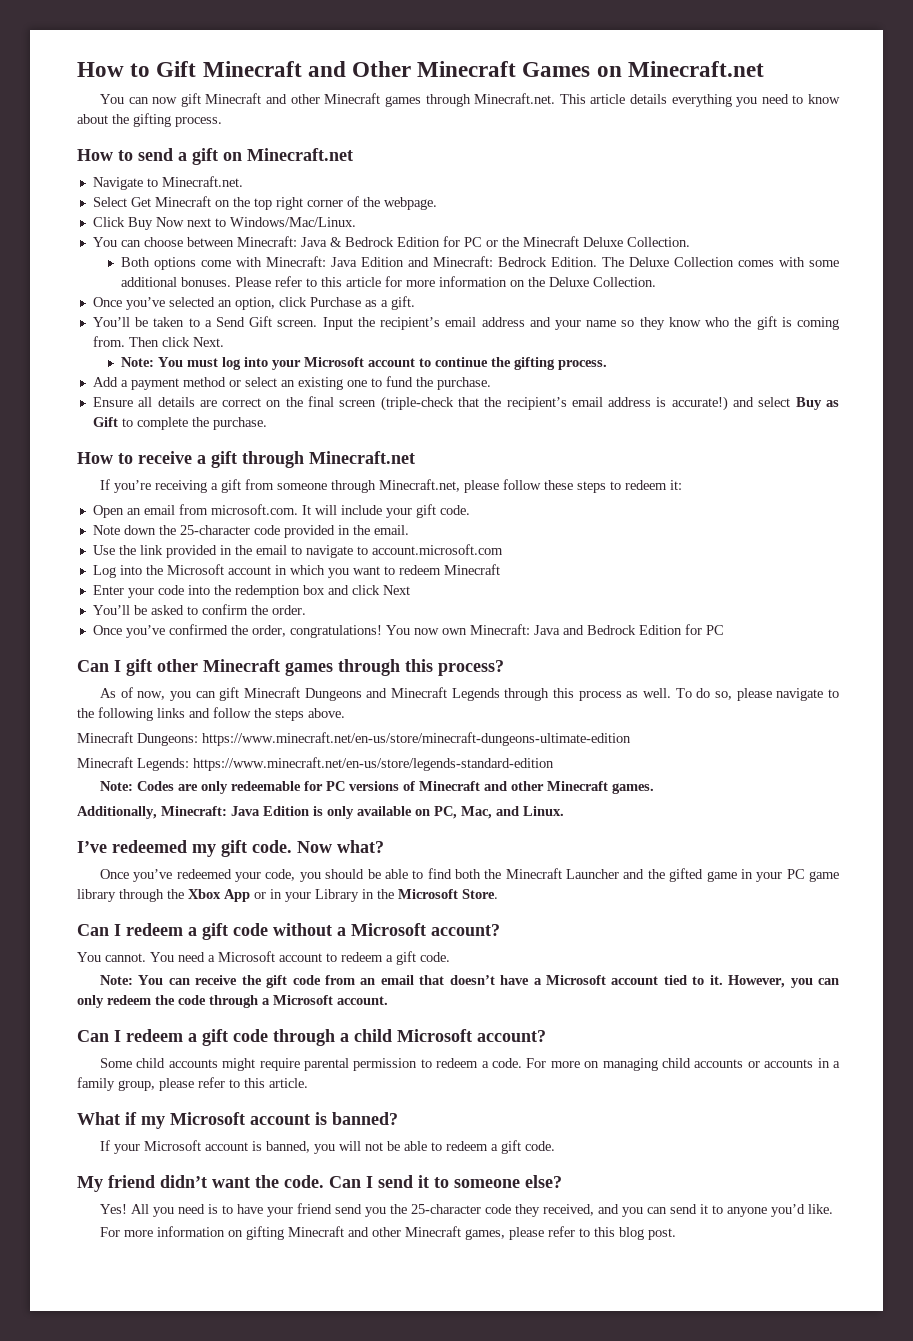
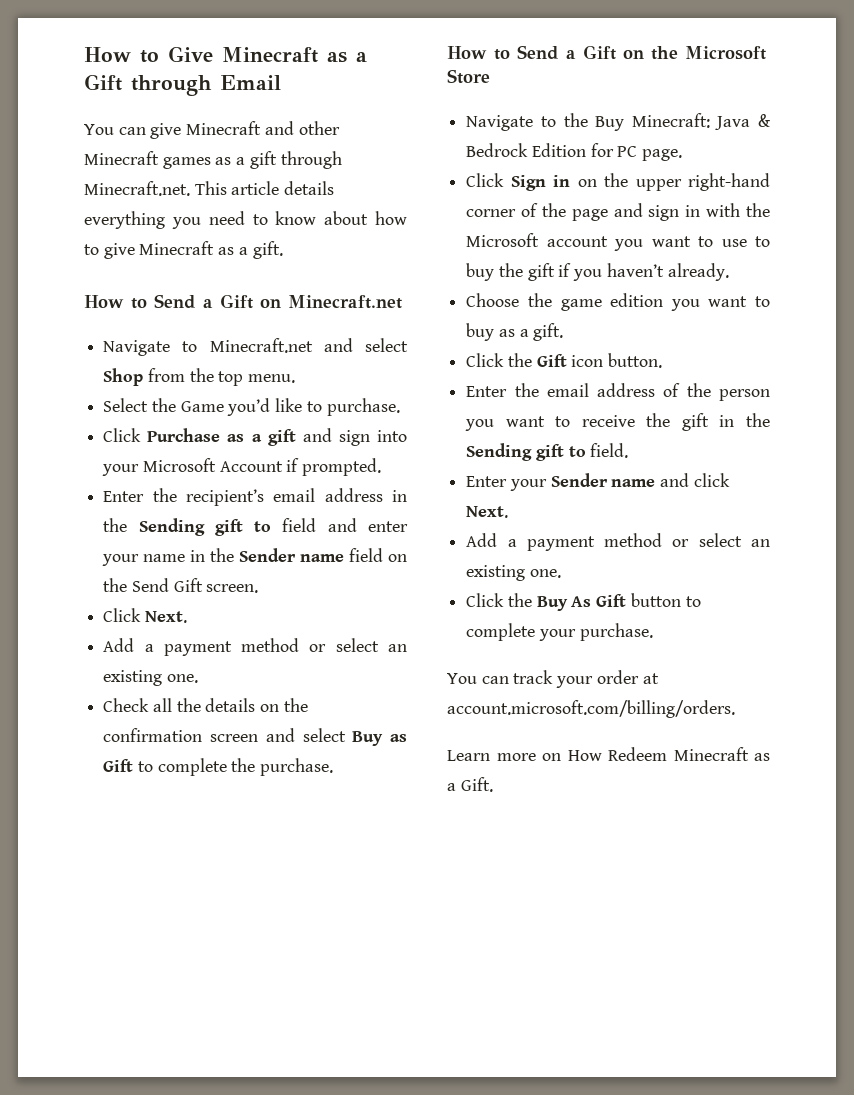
[77,61,764,77] [100,93,201,107] How to Gift Minecraft and Other Minecraft Games on Minecraft.net // You can now gift -> [84,46,367,63] [84,74,281,96] [84,123,182,139] How to Give Minecraft as a Gift through Email // You can give
(421, 101) none -> [215,151,277,169] as a gift
[112,113,222,127] [77,148,218,165] the gifting process. // How to send a gift -> [375,211,407,225] [84,241,283,259] [84,294,253,309] how to give Minecraft as a gift. // How to Send a Gift
[161,176,243,187] [92,196,437,210] [92,217,356,230] [92,236,690,247] [120,256,839,270] [120,276,656,287] [92,296,415,310] [92,316,839,330] [92,336,224,347] [120,357,607,370] [92,376,491,390] [92,396,728,411] Minecraft.net. // Select Get Minecraft on the top right corner of the webpage. // Click Buy Now next to Windows/Mac/Linux. // You can choose between Minecraft: Java & Bedrock Edition for PC or the Minecraft Deluxe Collection. // Both options come with Minecraft: Java Edition and Minecraft: Bedrock Edition. The Deluxe Collection comes with some additional bonuses. Please refer to this article for more information on the Deluxe Collection. // Once you’ve selected an option, click Purchase as a gift. // You’ll be taken to a Send Gift screen. Input the recipient’s email address and your name so they know who the gift is coming from. Then click Next. // Note: You must log into your Microsoft account to continue the gifting process. // Add a payment method or select an existing one to fund the purchase. // Ensure all details are correct on the final screen (triple-check that the recipient’s email address is accurate!) -> [209,338,408,353] [103,368,296,386] [103,398,400,416] [103,428,407,446] [102,458,382,476] [103,488,407,506] [103,518,408,536] [102,548,408,566] [103,578,259,593] [103,608,187,623] [103,638,407,656] [103,670,198,686] [103,698,308,712] [103,728,258,742] Minecraft.net and select Shop from the top menu. // Select the Game you’d like to purchase. // Click Purchase as a gift and sign into your Microsoft Account if prompted. // Enter the recipient’s email address in the Sending gift to field and enter your name in the Sender name field on the Send Gift screen. // Click Next. // Add a payment method or select an existing one. // Check all the details on the confirmation screen
[138,451,415,468] [100,479,683,493] [92,504,470,518] [92,525,409,538] [92,544,503,558] [92,564,500,578] [92,585,410,598] [92,604,306,615] [92,624,724,638] [77,659,504,676] [100,687,839,701] [77,707,345,721] [77,732,631,746] [77,757,554,771] [100,781,655,794] [77,806,564,819] [77,840,384,857] [100,868,839,882] [77,889,498,902] [77,923,500,940] [77,951,450,965] [100,975,839,988] [77,995,388,1008] [77,1029,546,1046] [100,1058,840,1071] [77,1077,308,1091] [77,1112,398,1129] [100,1140,556,1154] [77,1175,562,1192] [100,1203,834,1217] [100,1226,677,1240] receive a gift through Minecraft.net // If you’re receiving a gift from someone through Minecraft.net, please follow these steps to redeem it: // Open an email from microsoft.com. It will include your gift code. // Note down the 25-character code provided in the email. // Use the link provided in the email to navigate to account.microsoft.com // Log into the Microsoft account in which you want to redeem Minecraft // Enter your code into the redemption box and click Next // You’ll be asked to confirm the order. // Once you’ve confirmed the order, congratulations! You now own Minecraft: Java and Bedrock Edition for PC // Can I gift other Minecraft games through this process? // As of now, you can gift Minecraft Dungeons and Minecraft Legends through this process as well. To do so, please navigate to the following links and follow the steps above. // Minecraft Dungeons: https://www.minecraft.net/en-us/store/minecraft-dungeons-ultimate-edition // Minecraft Legends: https://www.minecraft.net/en-us/store/legends-standard-edition // Note: Codes are only redeemable for PC versions of Minecraft and other Minecraft games. // Additionally, Minecraft: Java Edition is only available on PC, Mac, and Linux. // I’ve redeemed my gift code. Now what? // Once you’ve redeemed your code, you should be able to find both the Minecraft Launcher and the gifted game in your PC game library through the Xbox App or in your Library in the Microsoft Store. // Can I redeem a gift code without a Microsoft account? // You cannot. You need a Microsoft account to redeem a gift code. // Note: You can receive the gift code from an email that doesn’t have a Microsoft account tied to it. However, you can only redeem the code through a Microsoft account. // Can I redeem a gift code through a child Microsoft account? // Some child accounts might require parental permission to redeem a code. For more on managing child accounts or accounts in a family group, please refer to this article. // What if my Microsoft account is banned? // If your Microsoft account is banned, you will not be able to redeem a gift code. // My friend didn’t want the code. Can I send it to someone else? // Yes! All you need is to have your friend send you the 25-character code they received, and you can send it to anyone you’d like. // For more information on gifting Minecraft and other Minecraft games, please refer to this blog post. -> [517,45,766,60] [447,69,490,84] [466,113,771,131] [466,143,683,161] [466,173,770,191] [466,203,770,221] [466,233,770,251] [466,263,729,281] [466,293,770,311] [466,323,564,341] [466,353,663,368] [466,383,770,401] [465,413,770,431] [466,443,629,461] [466,473,730,491] [466,506,509,518] [466,533,770,551] [466,565,561,581] [466,593,701,611] [466,623,653,641] [447,670,659,688] [447,700,735,718] [447,747,770,761] [447,777,493,792] Send a Gift on the Microsoft Store // Navigate to the Buy Minecraft: Java & Bedrock Edition for PC page. // Click Sign in on the upper right-hand corner of the page and sign in with the Microsoft account you want to use to buy the gift if you haven’t already. // Choose the game edition you want to buy as a gift. // Click the Gift icon button. // Enter the email address of the person you want to receive the gift in the Sending gift to field. // Enter your Sender name and click Next. // Add a payment method or select an existing one. // Click the Buy As Gift button to complete your purchase. // You can track your order at account.microsoft.com/billing/orders. // Learn more on How Redeem Minecraft as a Gift.

